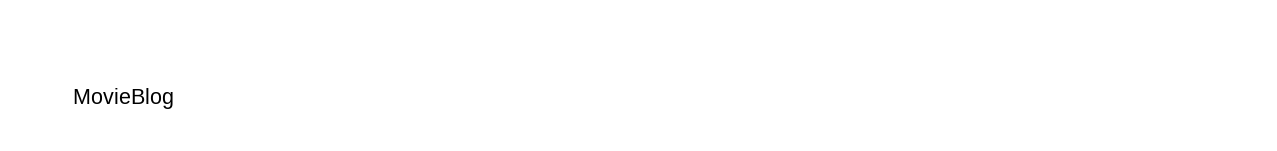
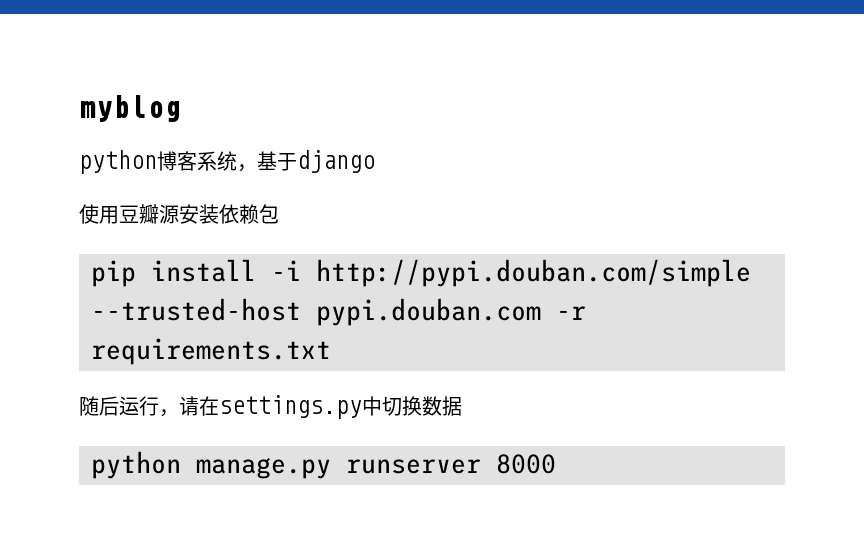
[73,88,174,109] MovieBlog -> [79,95,181,122] [79,150,375,174] [79,204,279,224] [91,259,751,287] [91,298,586,326] [91,338,331,365] [79,395,462,419] [91,451,556,479] myblog // python博客系统，基于django // 使用豆瓣源安装依赖包 // pip install -i http://pypi.douban.com/simple --trusted-host pypi.douban.com -r requirements.txt // 随后运行，请在settings.py中切换数据 // python manage.py runserver 8000

